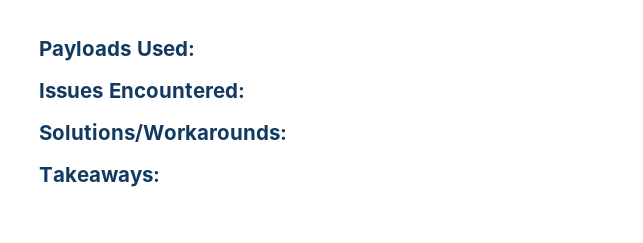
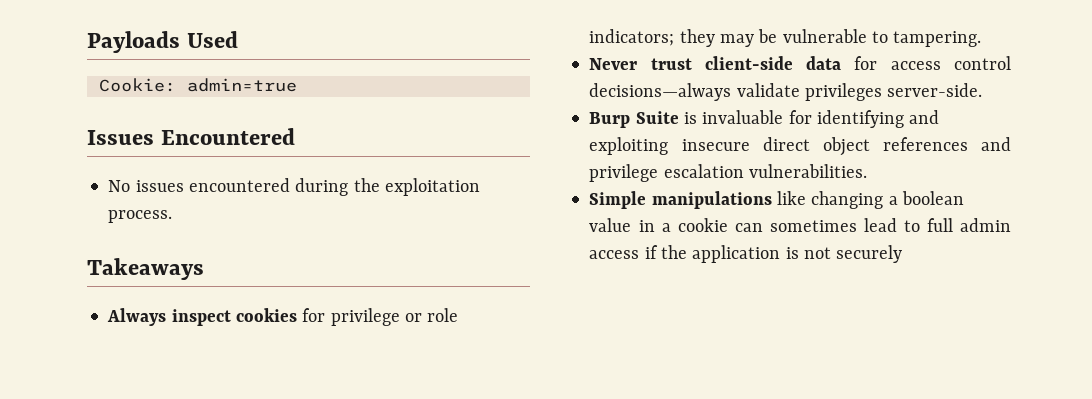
[136,41,195,56] [39,83,245,98] [39,123,287,142] [39,167,160,187] Used: // Issues Encountered: // Solutions/Workarounds: // Takeaways: -> [187,31,239,48] [98,78,297,92] [87,128,296,145] [108,178,480,196] [108,210,173,223] [87,258,204,280] [107,308,459,326] [589,29,982,47] [589,56,1011,70] [589,83,983,101] [589,110,940,128] [589,137,1011,156] [589,164,867,182] [589,191,964,209] [589,218,1012,232] [589,245,903,263] Used // Cookie: admin=true // Issues Encountered // No issues encountered during the exploitation process. // Takeaways // Always inspect cookies for privilege or role indicators; they may be vulnerable to tampering. // Never trust client-side data for access control decisions—always validate privileges server-side. // Burp Suite is invaluable for identifying and exploiting insecure direct object references and privilege escalation vulnerabilities. // Simple manipulations like changing a boolean value in a cookie can sometimes lead to full admin access if the application is not securely

